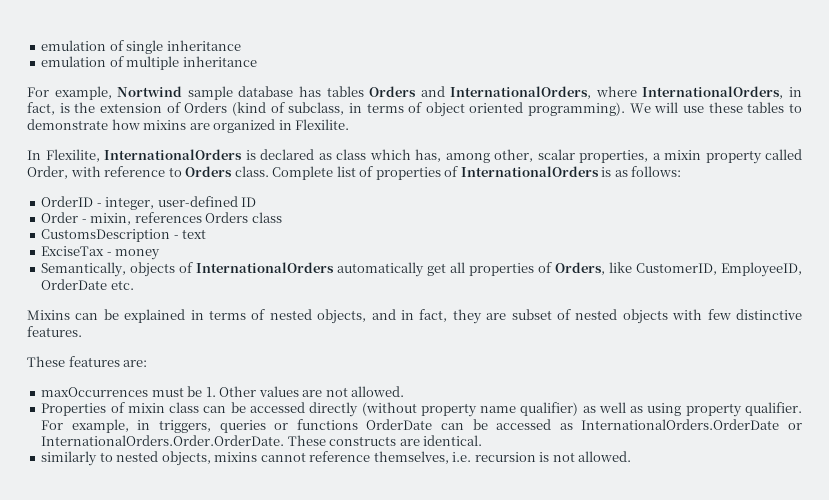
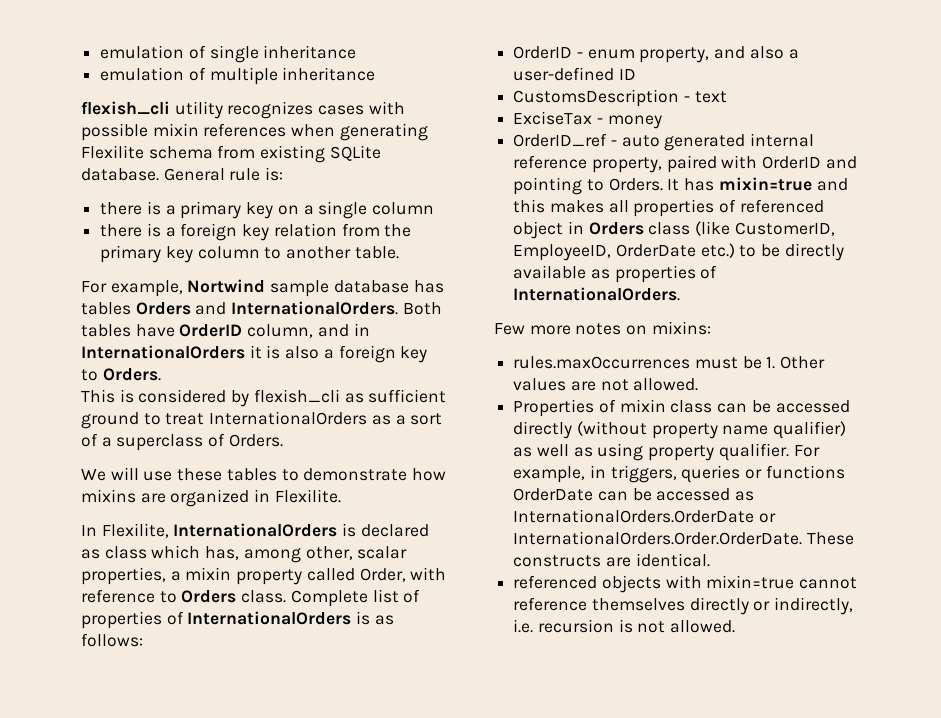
(257, 61) none -> [81,101,405,119] [81,123,428,141] [81,145,381,163] [81,167,284,181] [100,201,435,219] [100,223,412,241] [100,245,399,263] // flexish_cli utility recognizes cases with possible mixin references when generating Flexilite schema from existing SQLite database. General rule is: // there is a primary key on a single column // there is a foreign key relation from the primary key column to another table.
[450,86,803,99] [27,102,626,117] InternationalOrders, where InternationalOrders, in fact, is the extension of Orders (kind of subclass, in terms of object oriented programming). -> [231,301,442,315] [81,323,370,338] [81,345,428,363] [81,368,161,381] [81,389,447,407] [81,411,443,429] [81,433,283,451] InternationalOrders. Both tables have OrderID column, and in InternationalOrders it is also a foreign key to Orders. // This is considered by flexish_cli as sufficient ground to treat InternationalOrders as a sort of a superclass of Orders. //
[105,196,257,210] [41,212,282,225] integer, user-defined ID // Order - mixin, references Orders class -> [587,46,799,63] [513,67,636,81] enum property, and also a user-defined ID
[41,262,803,277] [41,279,134,290] [27,309,802,324] [27,326,82,337] [27,356,148,367] [41,387,149,397] Semantically, objects of InternationalOrders automatically get all properties of Orders, like CustomerID, EmployeeID, OrderDate etc. // Mixins can be explained in terms of nested objects, and in fact, they are subset of nested objects with few distinctive features. // These features are: // maxOccurrences -> [513,133,815,151] [513,155,857,173] [513,177,848,195] [513,199,824,217] [513,221,835,239] [513,243,844,261] [513,265,718,283] [513,287,681,301] [494,321,711,335] [513,356,691,369] OrderID_ref - auto generated internal reference property, paired with OrderID and pointing to Orders. It has mixin=true and this makes all properties of referenced object in Orders class (like CustomerID, EmployeeID, OrderDate etc.) to be directly available as properties of InternationalOrders. // Few more notes on mixins: // rules.maxOccurrences
[41,451,449,466] similarly to nested objects, mixins cannot reference themselves, -> [513,575,858,593] [513,597,854,615] referenced objects with mixin=true cannot reference themselves directly or indirectly,

